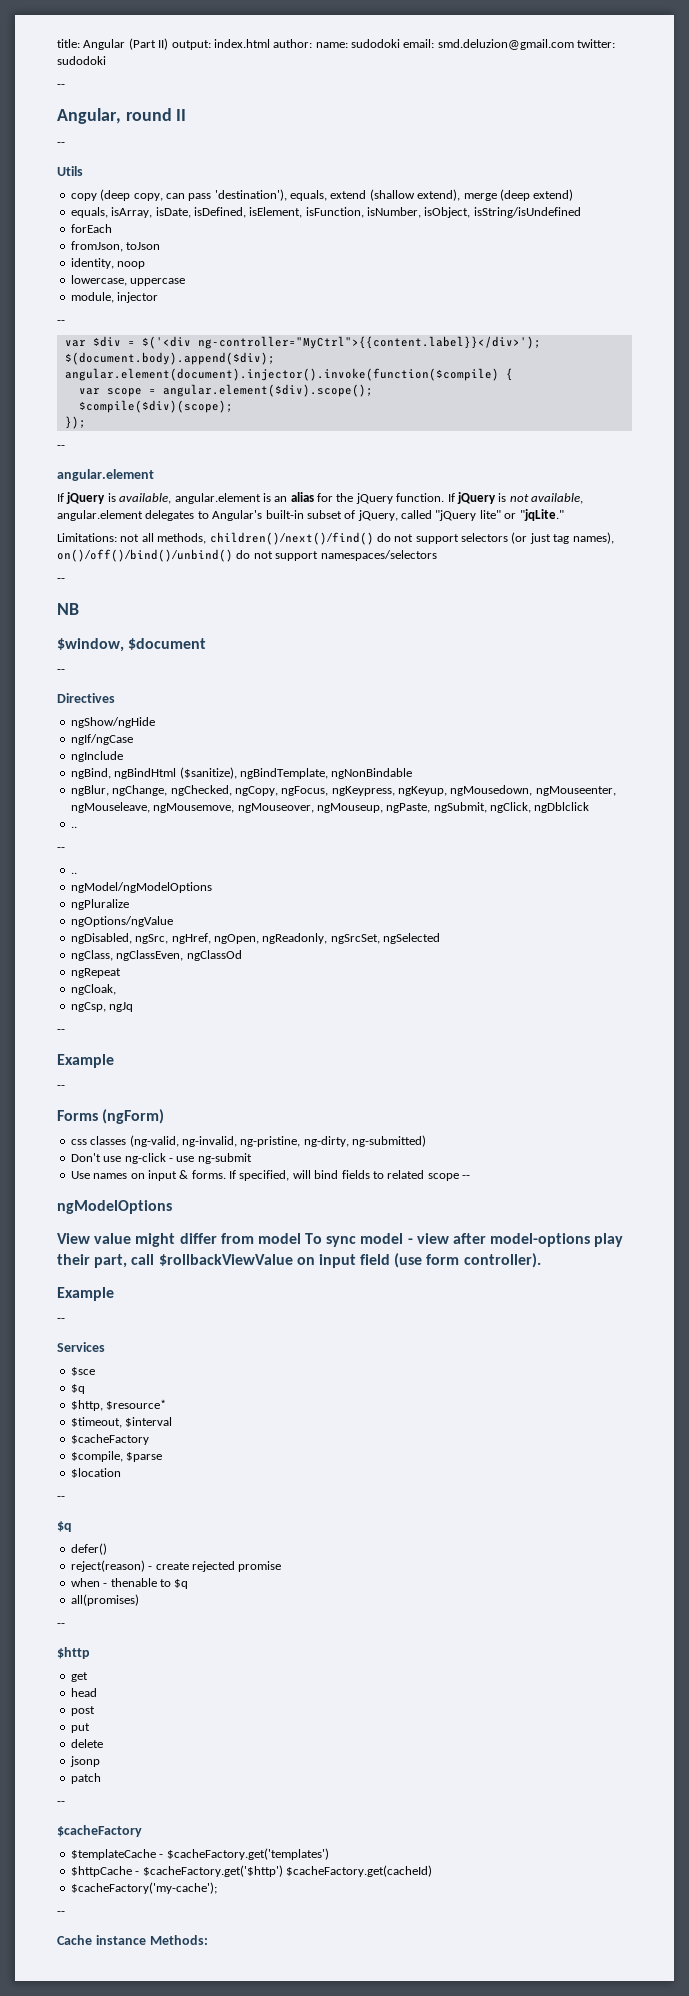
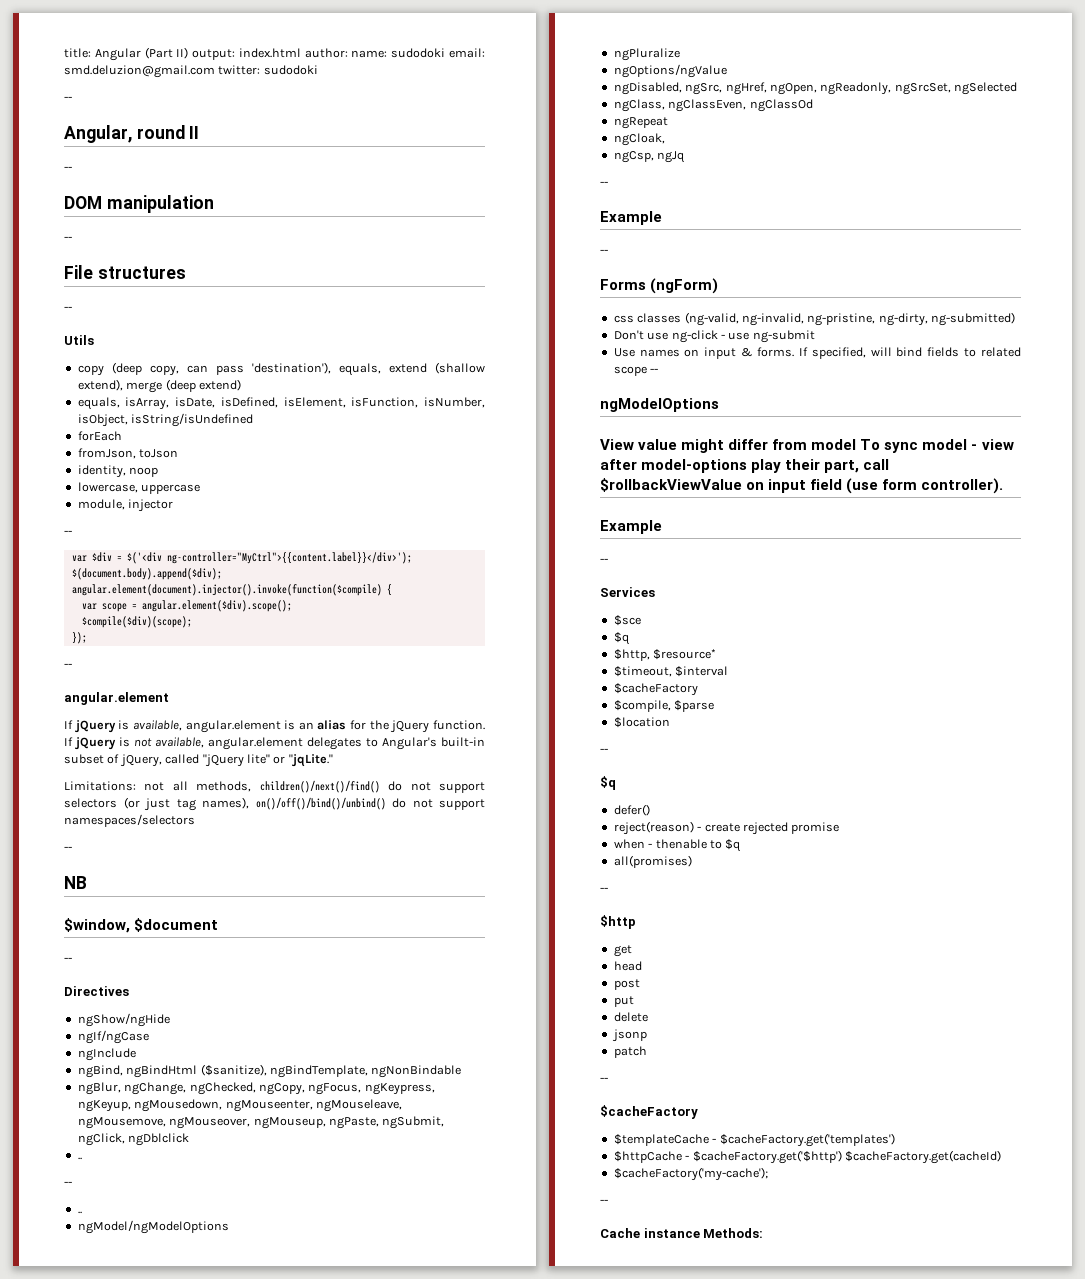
(65, 144) none -> [64,195,214,213] [64,236,72,241] [64,265,186,279] [64,306,72,311] // DOM manipulation // -- // File structures // --

